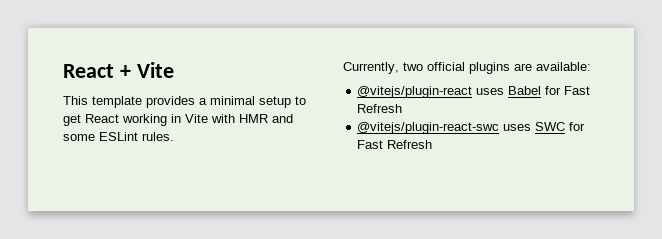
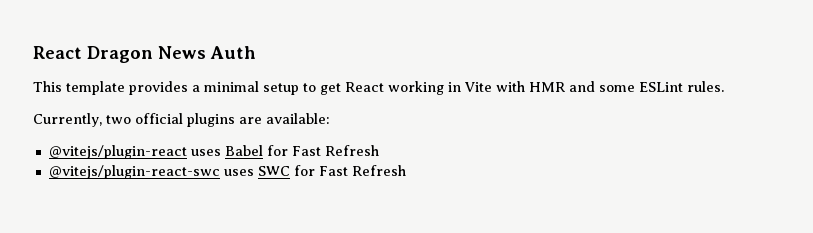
[63,62,174,78] React + Vite -> [33,46,256,63] React Dragon News Auth

